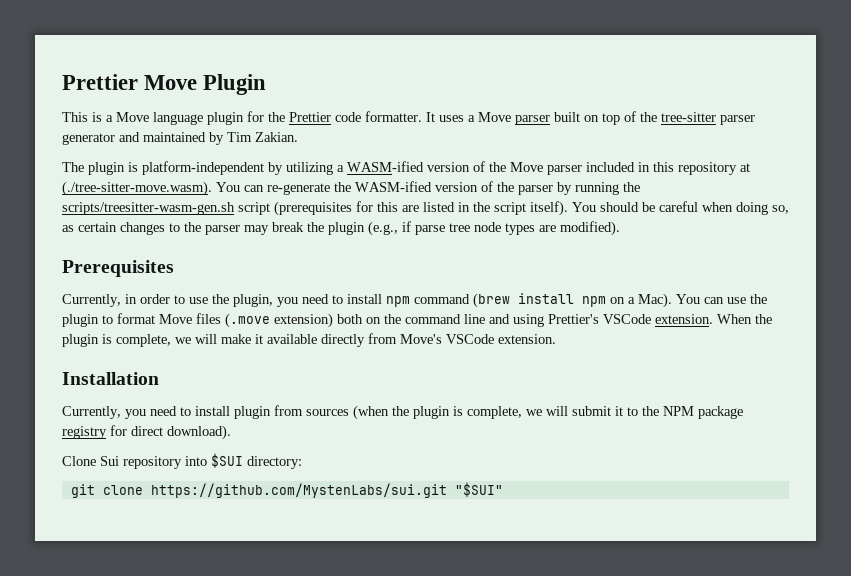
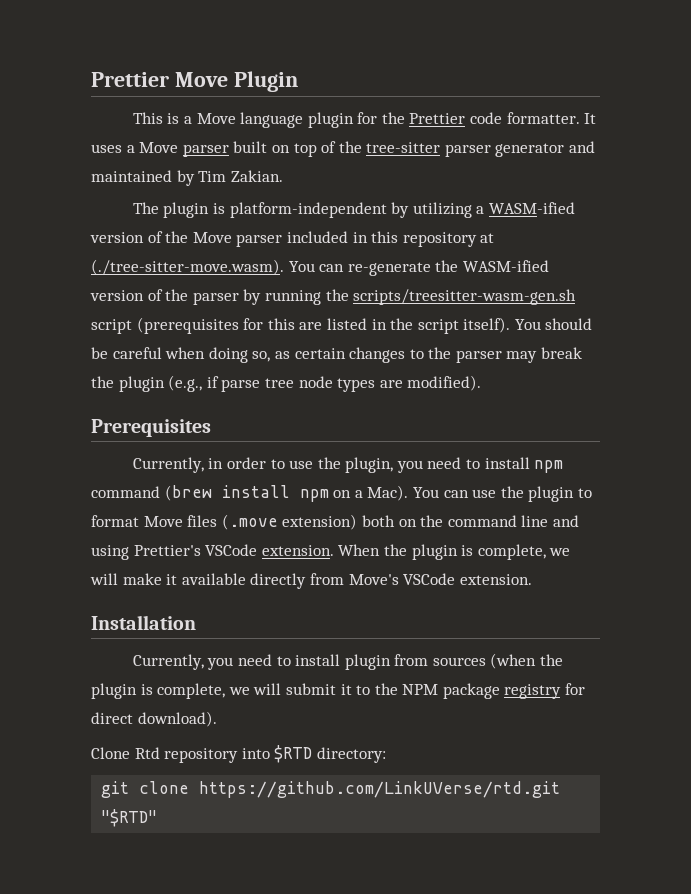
[100,456,119,466] Sui -> [134,747,160,759] Rtd
[211,453,243,468] $SUI -> [274,745,313,763] $RTD
[150,482,503,498] https://github.com/MystenLabs/sui.git "$SUI" -> [199,781,561,798] [101,809,158,827] https://github.com/LinkUVerse/rtd.git "$RTD"

